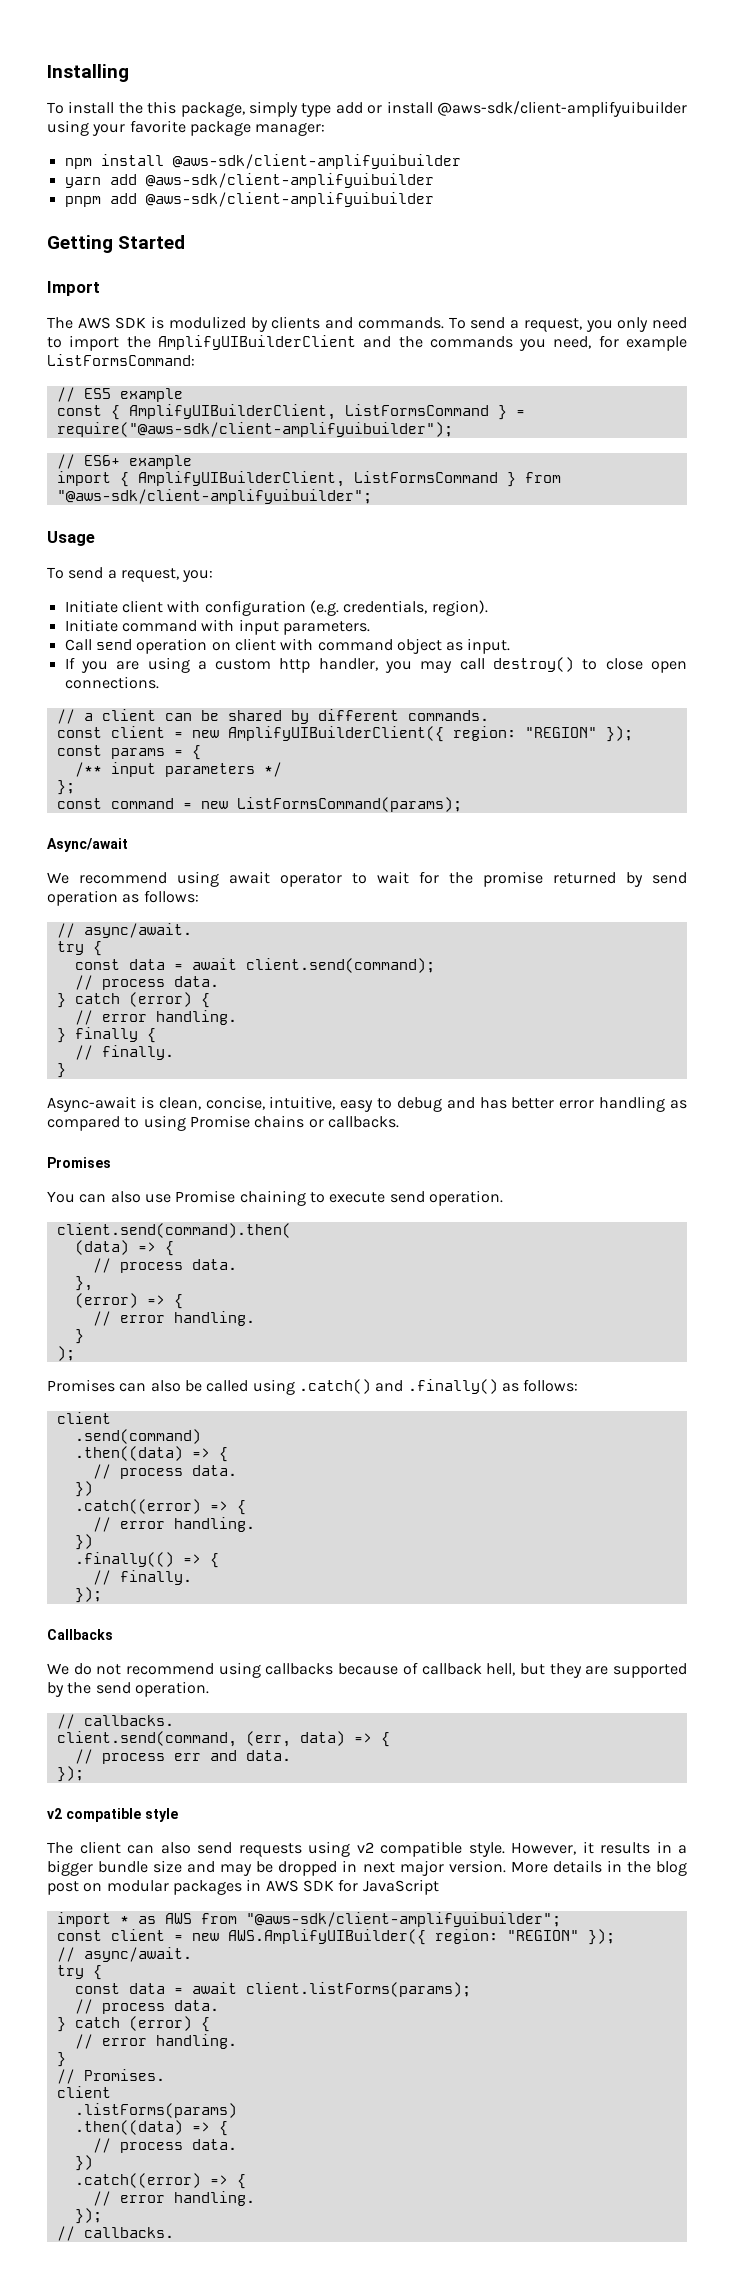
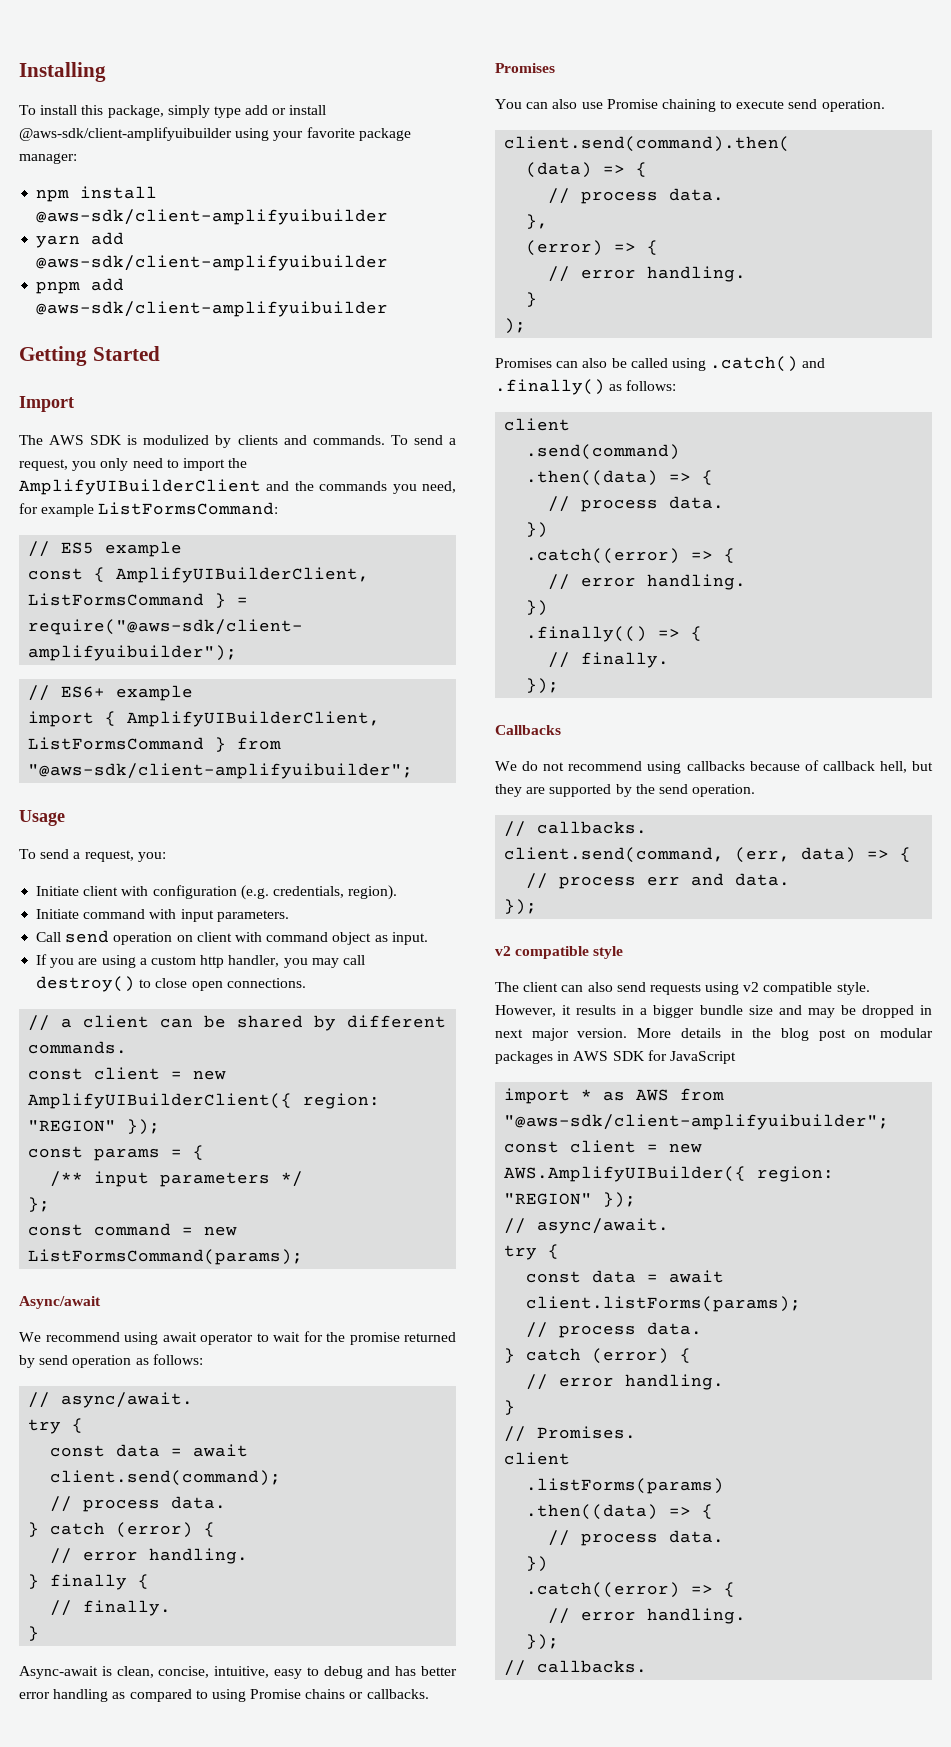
[118,102,143,114] the -> (78, 110) none

